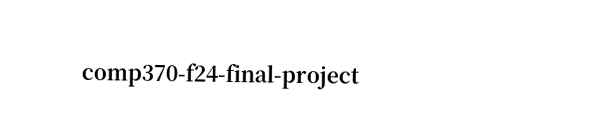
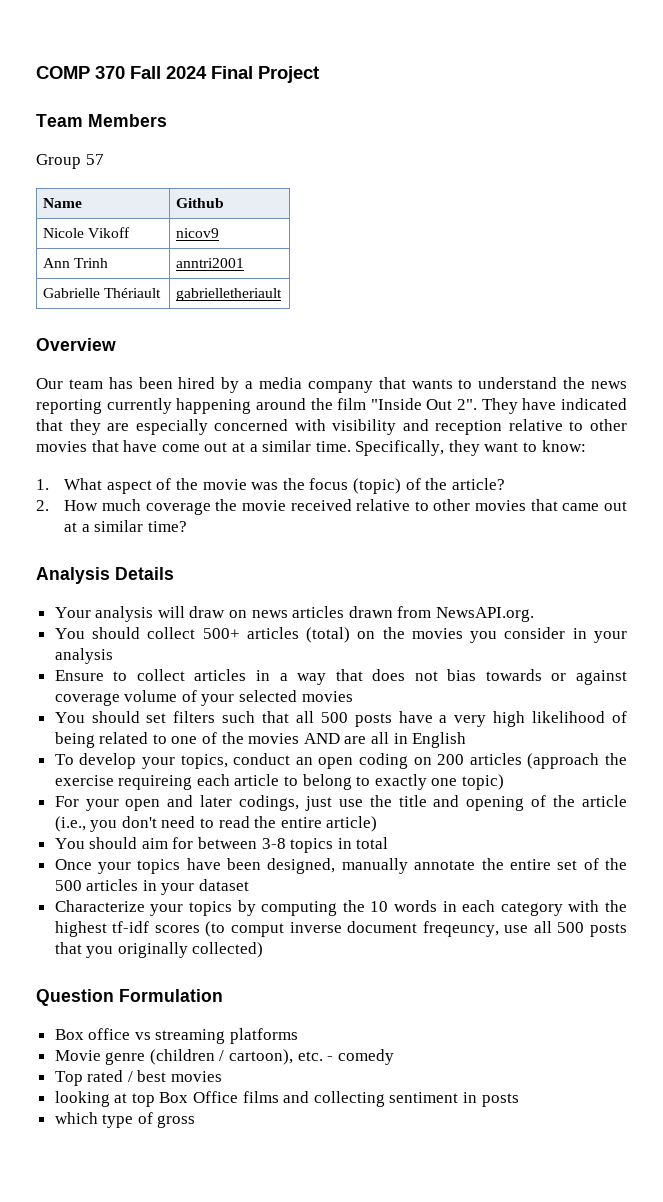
[81,61,360,90] comp370-f24-final-project -> [36,66,319,83] [36,114,167,127] [36,154,104,169] [43,198,83,208] [176,198,225,208] [43,227,131,238] [176,228,220,238] [43,258,109,268] [176,258,245,268] [43,288,162,298] [176,288,283,301] [36,338,116,351] [36,377,627,393] [36,398,627,414] [36,419,627,435] [36,440,586,456] [36,478,505,494] [36,499,627,515] [64,520,188,532] [36,567,174,584] [54,606,535,622] [54,627,627,643] [54,648,113,664] [54,669,627,685] [54,690,353,706] [54,711,627,727] [54,732,467,748] [54,753,627,769] [54,774,505,790] [54,795,627,811] [54,816,378,832] [54,837,389,853] [54,858,627,874] [54,879,250,895] [54,900,628,916] [54,921,627,937] [54,942,264,958] [36,989,223,1006] [54,1028,299,1044] [54,1049,394,1065] [54,1070,223,1086] [54,1091,519,1107] [54,1112,196,1128] COMP 370 Fall 2024 Final Project // Team Members // Group 57 // Name | Github // Nicole Vikoff | nicov9 // Ann Trinh | anntri2001 // Gabrielle Thériault | gabrielletheriault // Overview // Our team has been hired by a media company that wants to understand the news reporting currently happening around the film "Inside Out 2". They have indicated that they are especially concerned with visibility and reception relative to other movies that have come out at a similar time. Specifically, they want to know: // 1. What aspect of the movie was the focus (topic) of the article? // 2. How much coverage the movie received relative to other movies that came out at a similar time? // Analysis Details // Your analysis will draw on news articles drawn from NewsAPI.org. // You should collect 500+ articles (total) on the movies you consider in your analysis // Ensure to collect articles in a way that does not bias towards or against coverage volume of your selected movies // You should set filters such that all 500 posts have a very high likelihood of being related to one of the movies AND are all in English // To develop your topics, conduct an open coding on 200 articles (approach the exercise requireing each article to belong to exactly one topic) // For your open and later codings, just use the title and opening of the article (i.e., you don't need to read the entire article) // You should aim for between 3-8 topics in total // Once your topics have been designed, manually annotate the entire set of the 500 articles in your dataset // Characterize your topics by computing the 10 words in each category with the highest tf-idf scores (to comput inverse document freqeuncy, use all 500 posts that you originally collected) // Question Formulation // Box office vs streaming platforms // Movie genre (children / cartoon), etc. - comedy // Top rated / best movies // looking at top Box Office films and collecting sentiment in posts // which type of gross

